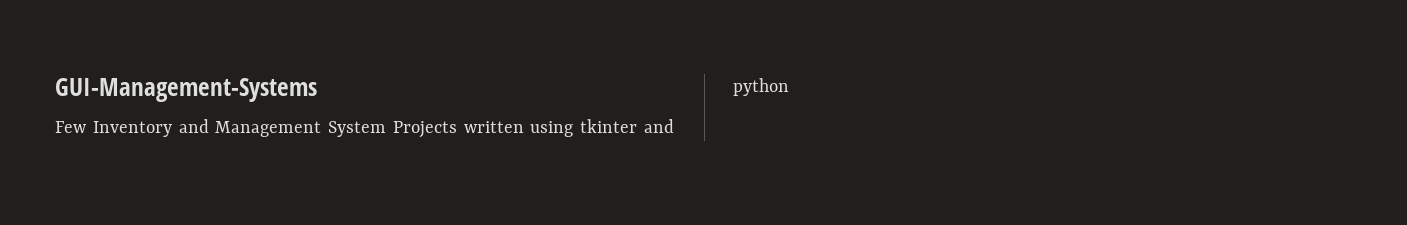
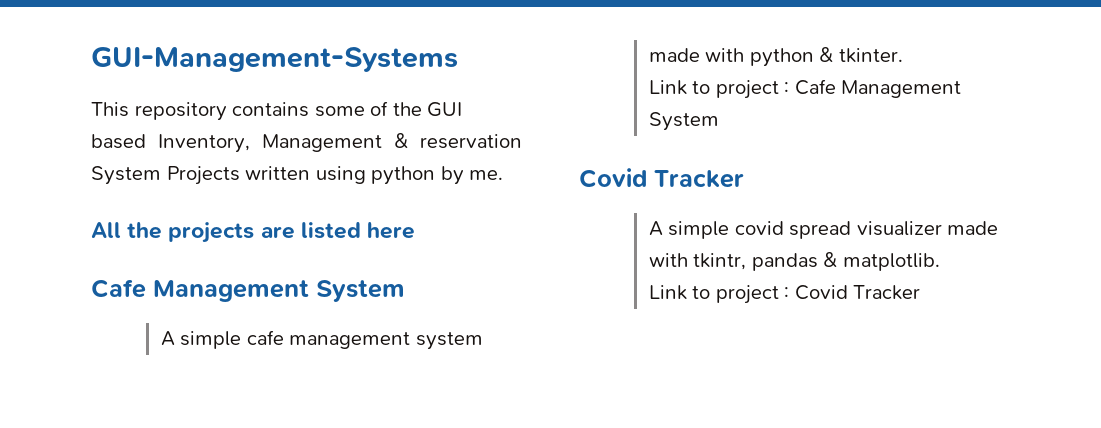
[55,119,674,138] [733,78,789,96] Few Inventory and Management System Projects written using tkinter and python -> [91,101,463,121] [91,133,522,153] [91,166,504,185] [91,222,416,243] [91,279,405,302] [160,330,483,350] [648,47,903,67] [648,79,962,99] [648,112,719,131] [579,168,744,188] [648,221,999,239] [648,252,940,271] [648,285,921,304] This repository contains some of the GUI based Inventory, Management & reservation System Projects written using python by me. // All the projects are listed here // Cafe Management System // A simple cafe management system made with python & tkinter. // Link to project : Cafe Management System // Covid Tracker // A simple covid spread visualizer made with tkintr, pandas & matplotlib. // Link to project : Covid Tracker

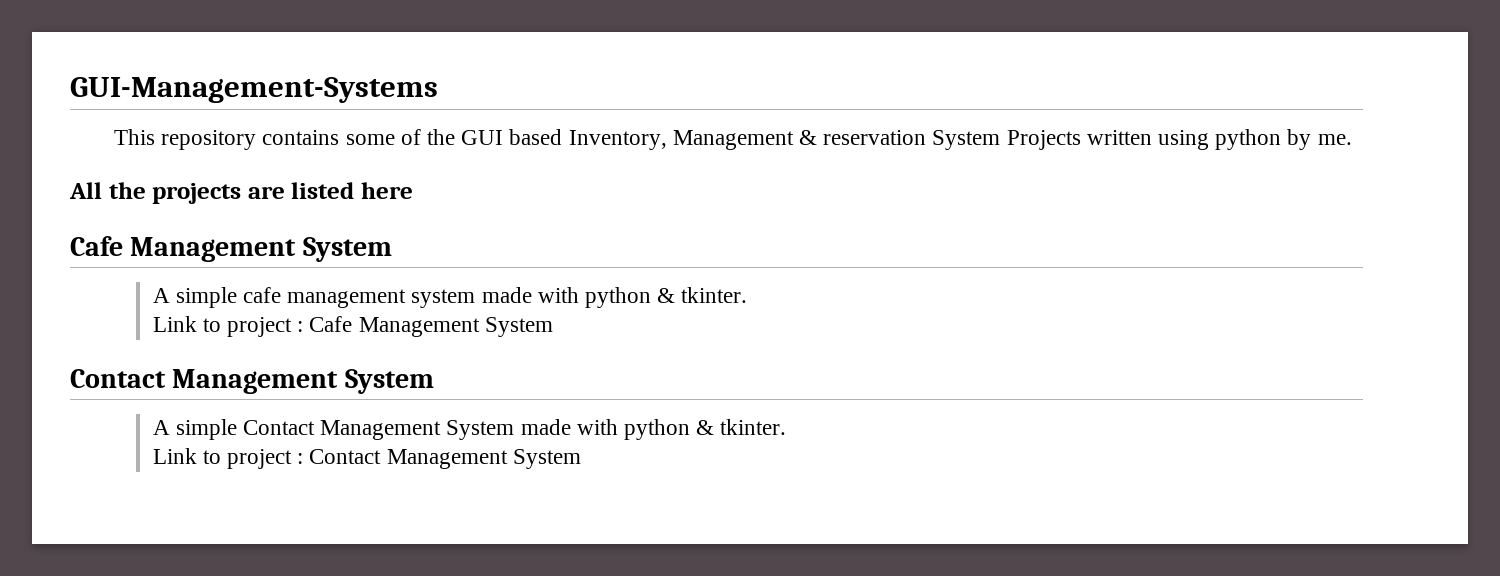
[579,168,744,188] [648,221,999,239] [648,252,940,271] [648,285,921,304] Covid Tracker // A simple covid spread visualizer made with tkintr, pandas & matplotlib. // Link to project : Covid Tracker -> [70,369,434,394] [152,419,787,440] [152,448,581,469] Contact Management System // A simple Contact Management System made with python & tkinter. // Link to project : Contact Management System

